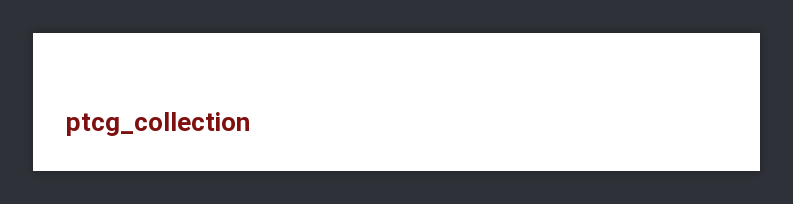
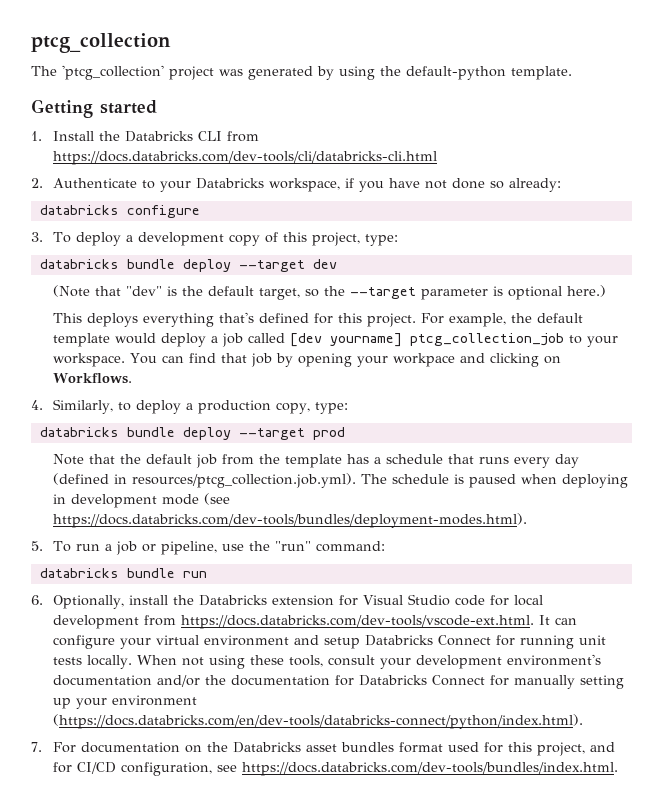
(250, 124) none -> [31,65,572,80] [31,99,157,118] [31,131,259,142] [52,151,437,165] [31,178,561,192] [39,205,200,218] [31,232,398,246] [39,259,337,272] [52,285,606,300] [52,312,583,327] [52,333,618,347] [52,353,561,367] [52,373,132,384] [31,399,348,414] [39,427,345,440] [52,454,579,468] [52,473,628,488] [52,493,230,508] [52,513,527,528] [31,541,385,555] [39,568,207,578] [31,594,543,609] [52,615,577,629] [52,635,606,649] [52,654,601,669] [52,675,624,689] [52,695,197,709] [52,714,583,729] [31,742,615,756] [52,762,618,776] // The 'ptcg_collection' project was generated by using the default-python template. // Getting started // 1. Install the Databricks CLI from https://docs.databricks.com/dev-tools/cli/databricks-cli.html // 2. Authenticate to your Databricks workspace, if you have not done so already: // databricks configure // 3. To deploy a development copy of this project, type: // databricks bundle deploy --target dev // (Note that "dev" is the default target, so the --target parameter is optional here.) // This deploys everything that's defined for this project. For example, the default template would deploy a job called [dev yourname] ptcg_collection_job to your workspace. You can find that job by opening your workpace and clicking on Workflows. // 4. Similarly, to deploy a production copy, type: // databricks bundle deploy --target prod // Note that the default job from the template has a schedule that runs every day (defined in resources/ptcg_collection.job.yml). The schedule is paused when deploying in development mode (see https://docs.databricks.com/dev-tools/bundles/deployment-modes.html). // 5. To run a job or pipeline, use the "run" command: // databricks bundle run // 6. Optionally, install the Databricks extension for Visual Studio code for local development from https://docs.databricks.com/dev-tools/vscode-ext.html. It can configure your virtual environment and setup Databricks Connect for running unit tests locally. When not using these tools, consult your development environment's documentation and/or the documentation for Databricks Connect for manually setting up your environment (https://docs.databricks.com/en/dev-tools/databricks-connect/python/index.html). // 7. For documentation on the Databricks asset bundles format used for this project, and for CI/CD configuration, see https://docs.databricks.com/dev-tools/bundles/index.html.

